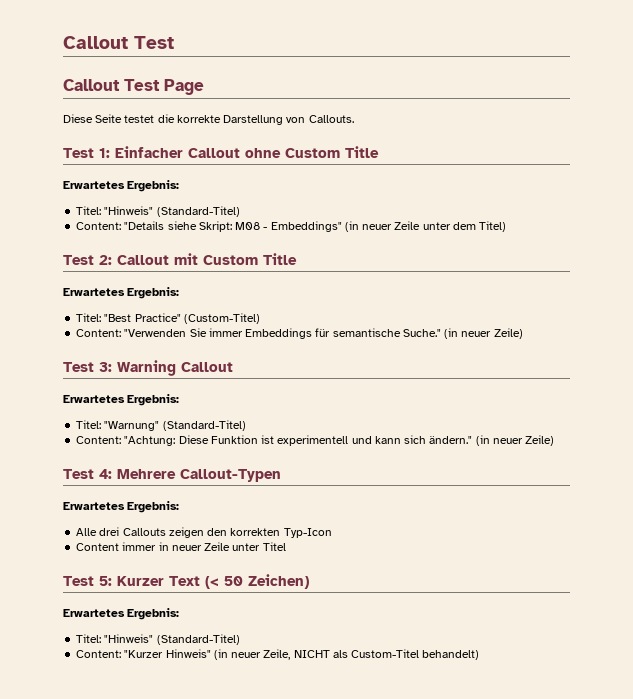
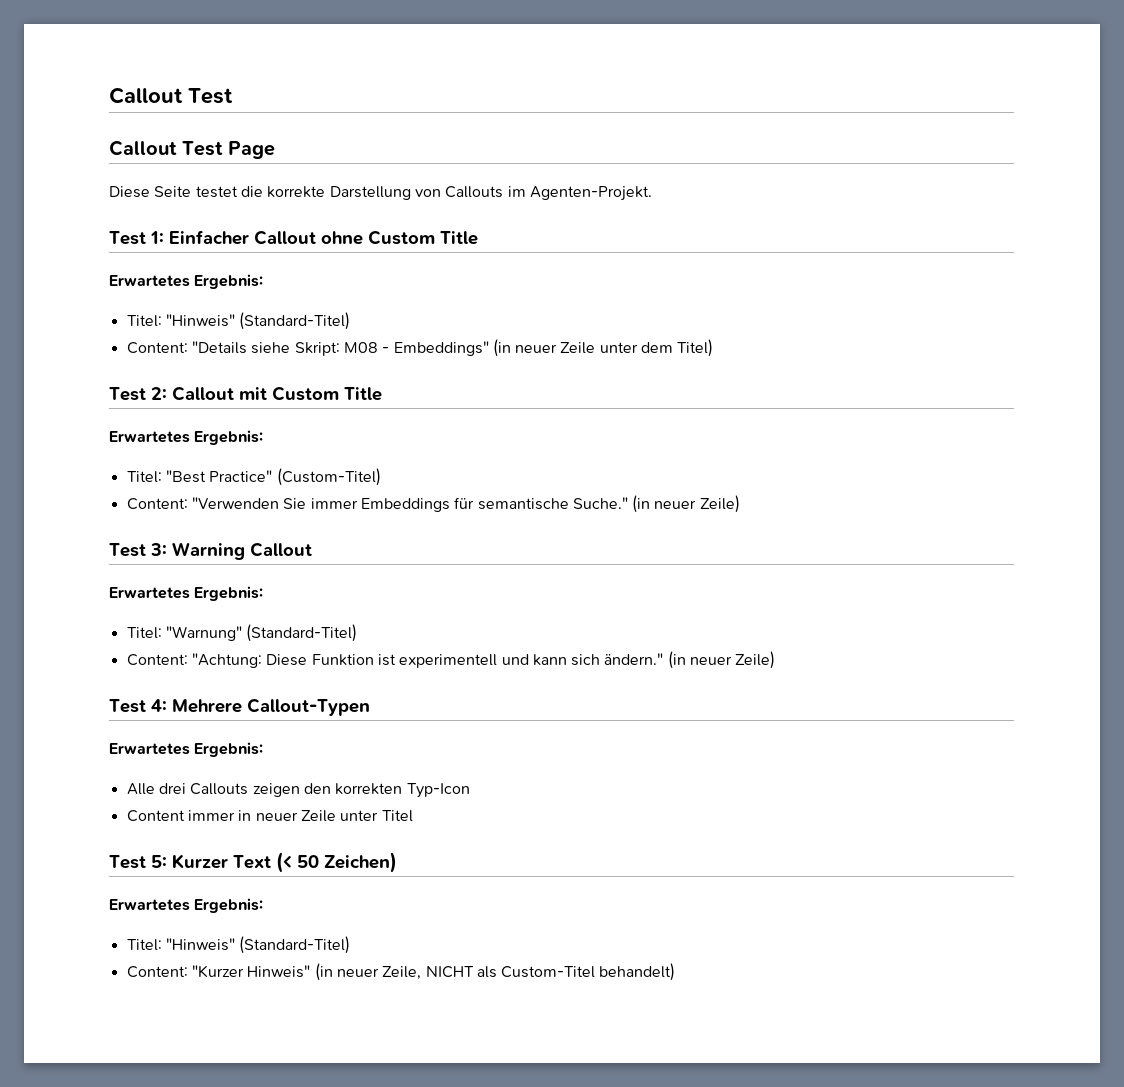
[308,115,354,123] Callouts. -> [445,186,652,201] Callouts im Agenten-Projekt.

